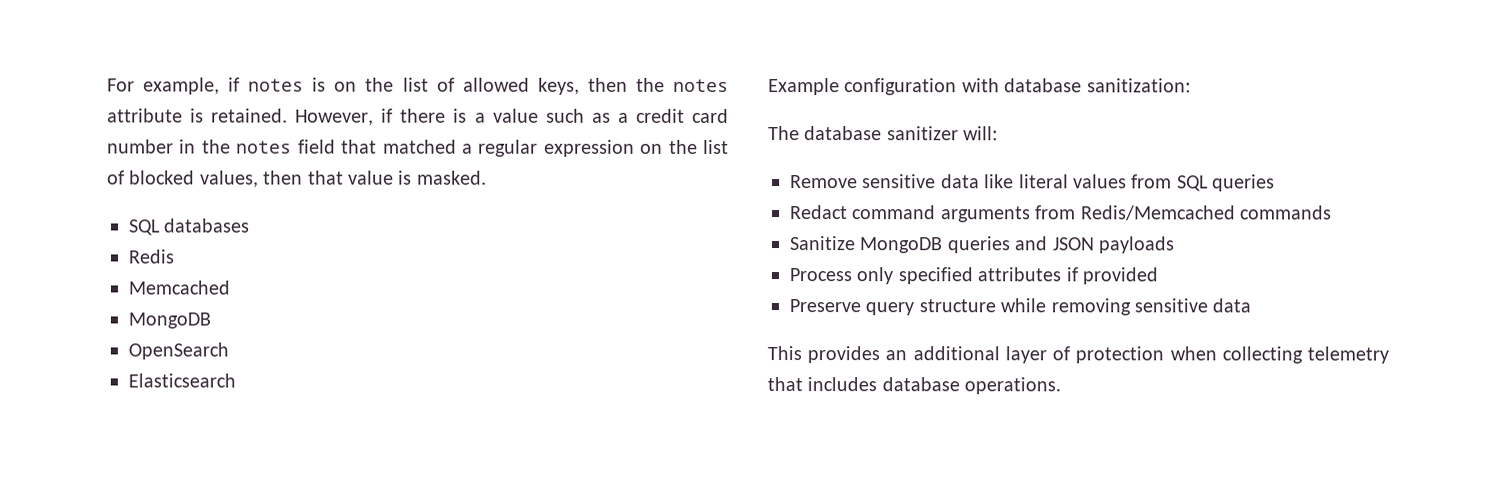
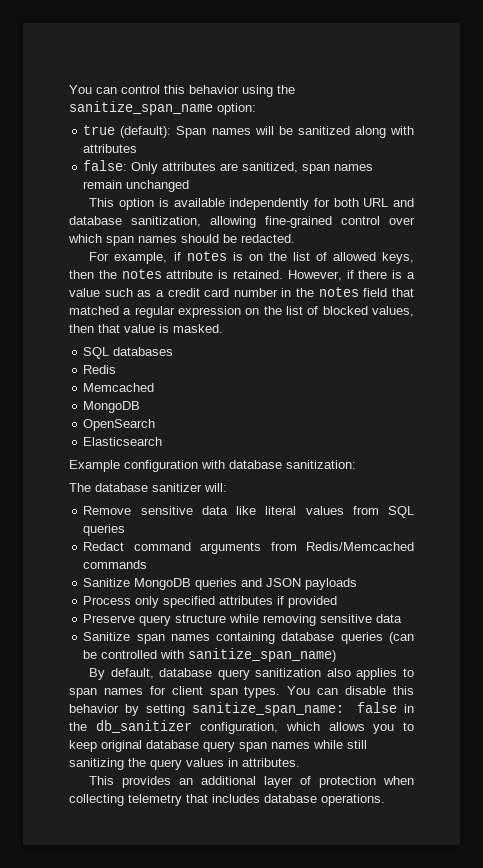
(107, 85) none -> [69,85,295,97] [69,101,256,115] [83,125,414,138] [83,144,138,153] [83,160,374,174] [83,180,190,192] [89,198,415,210] [69,216,415,228] [68,234,295,246] You can control this behavior using the sanitize_span_name option: // true (default): Span names will be sanitized along with attributes // false: Only attributes are sanitized, span names remain unchanged // This option is available independently for both URL and database sanitization, allowing fine-grained control over which span names should be redacted. //
(1252, 305) none -> [83,632,414,644] [83,648,337,662] [89,668,414,680] [69,686,414,698] [69,702,414,716] [69,720,415,734] [69,740,367,752] [69,758,300,770] // Sanitize span names containing database queries (can be controlled with sanitize_span_name) // By default, database query sanitization also applies to span names for client span types. You can disable this behavior by setting sanitize_span_name: false in the db_sanitizer configuration, which allows you to keep original database query span names while still sanitizing the query values in attributes.

